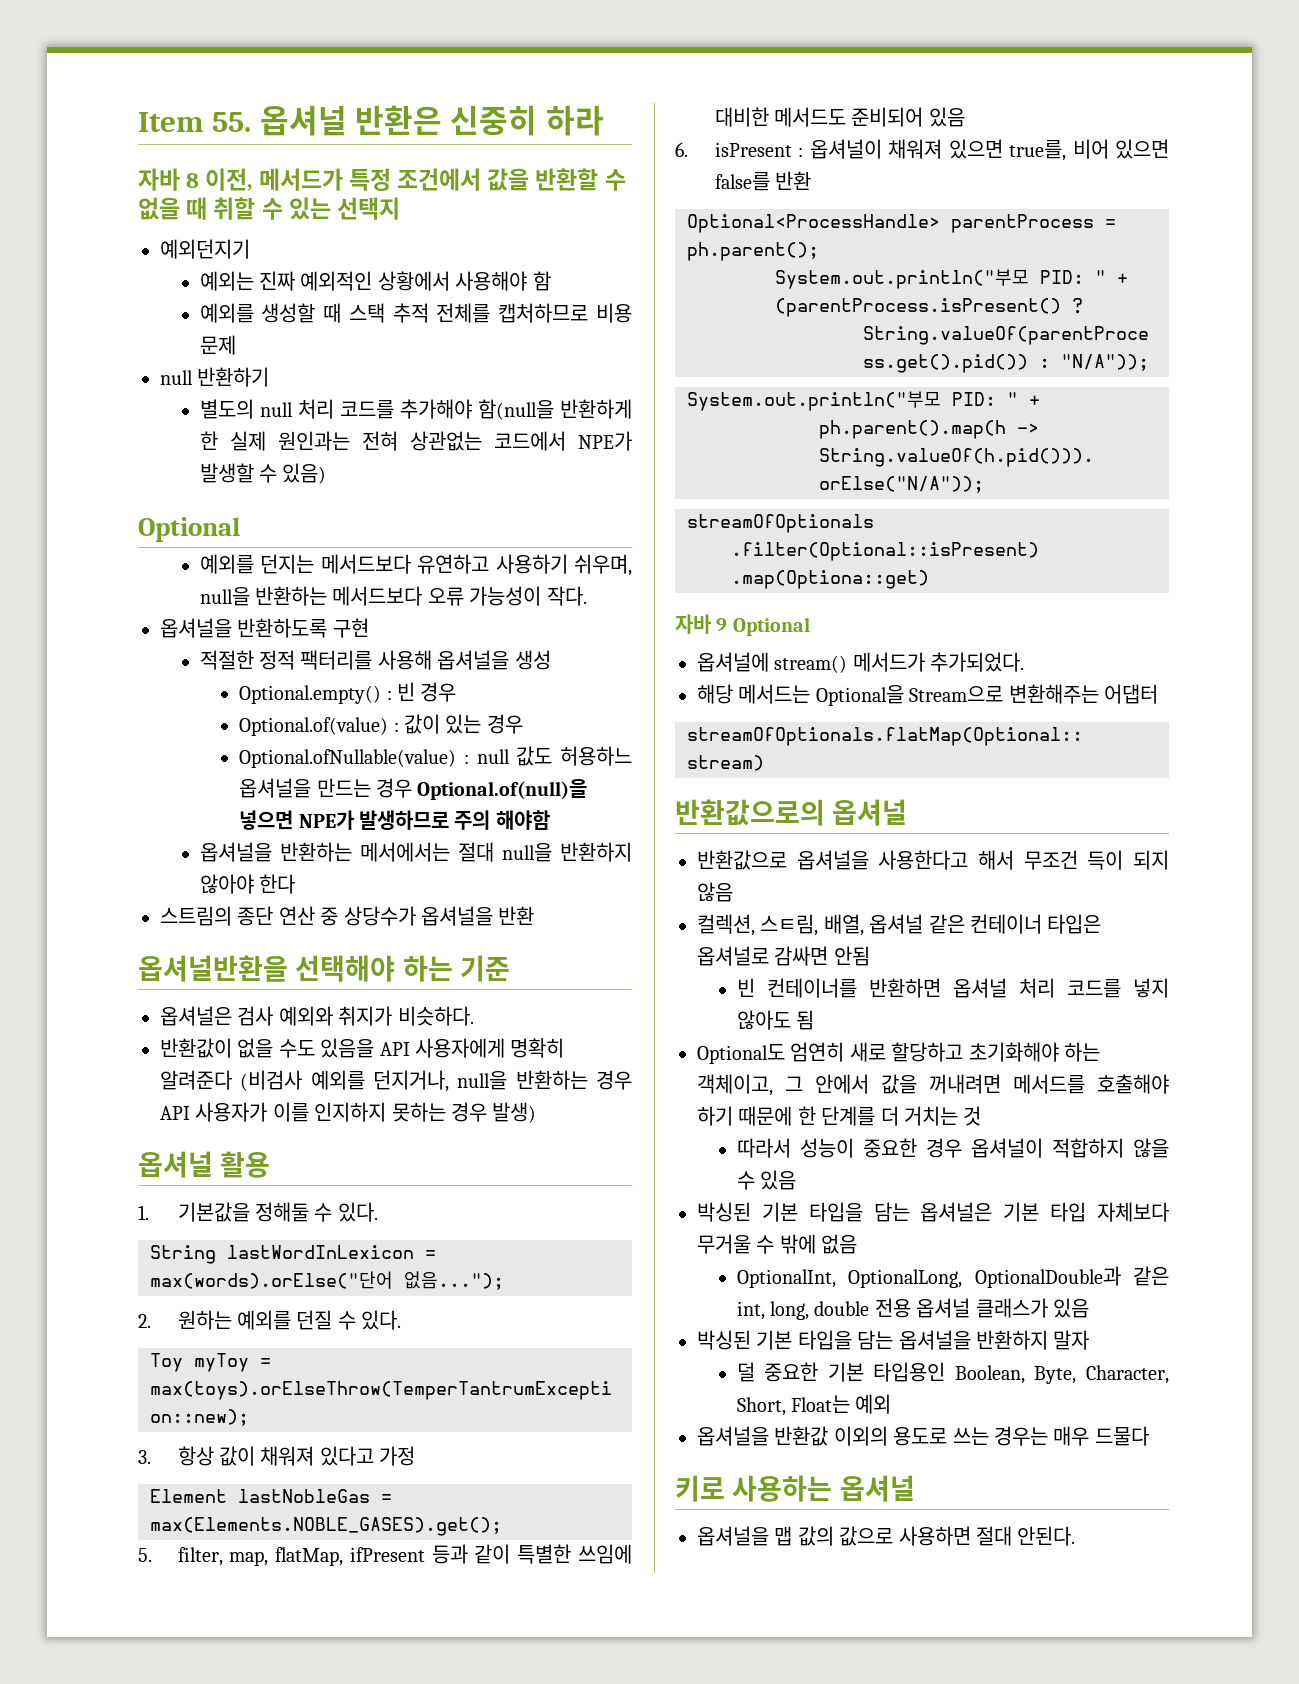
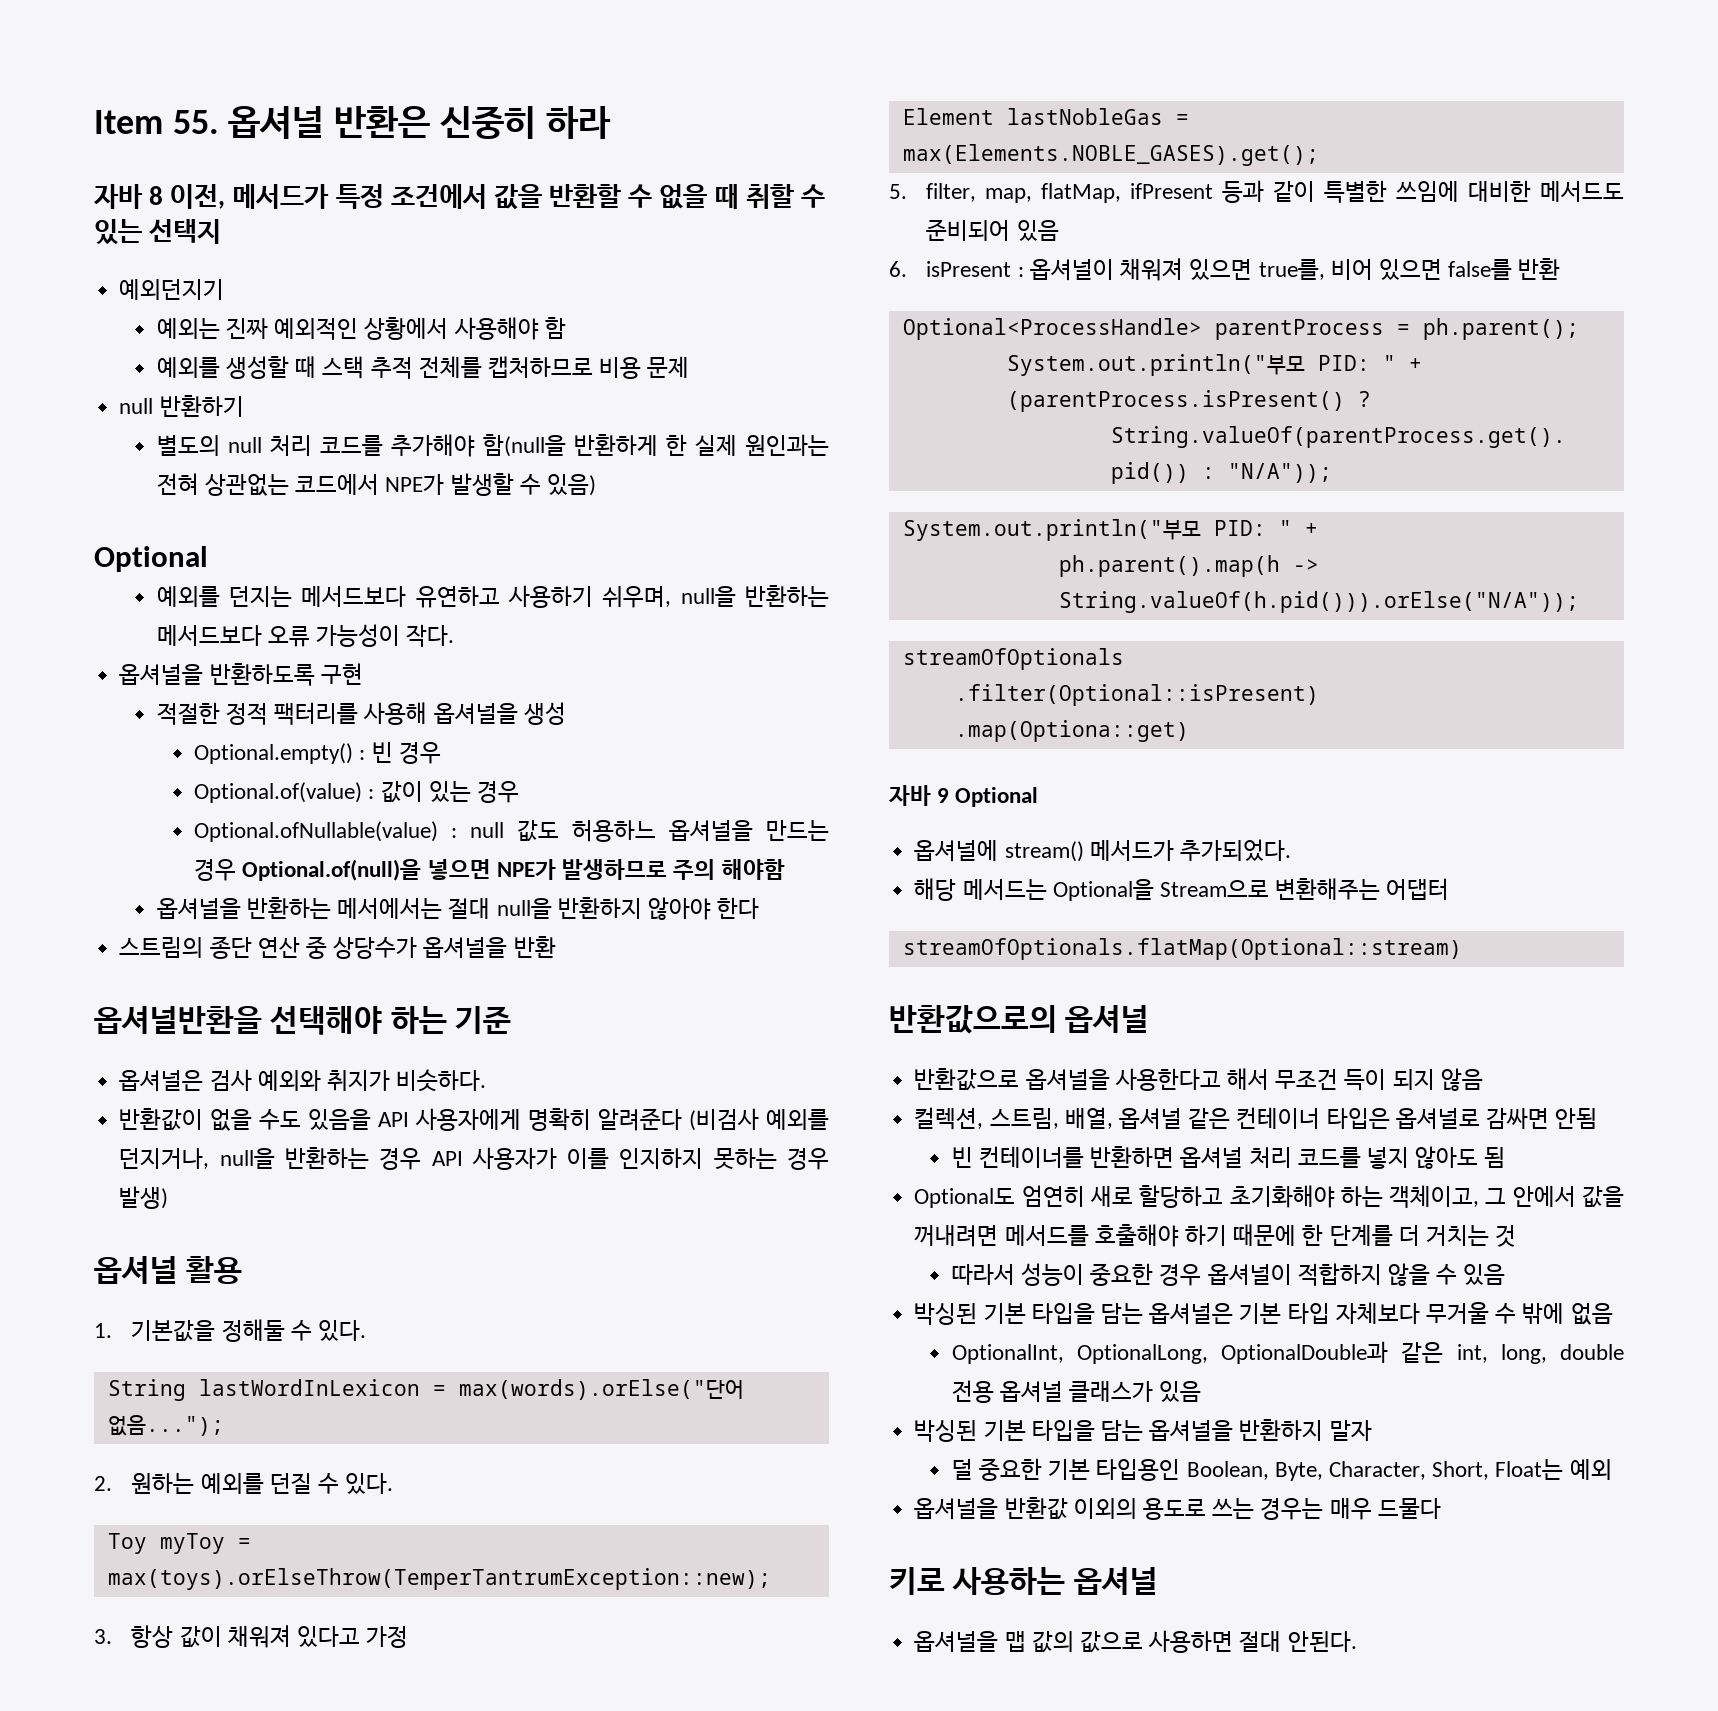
[760,914,819,936] 스ㅌ림, -> [989,1108,1059,1129] 스트림,

